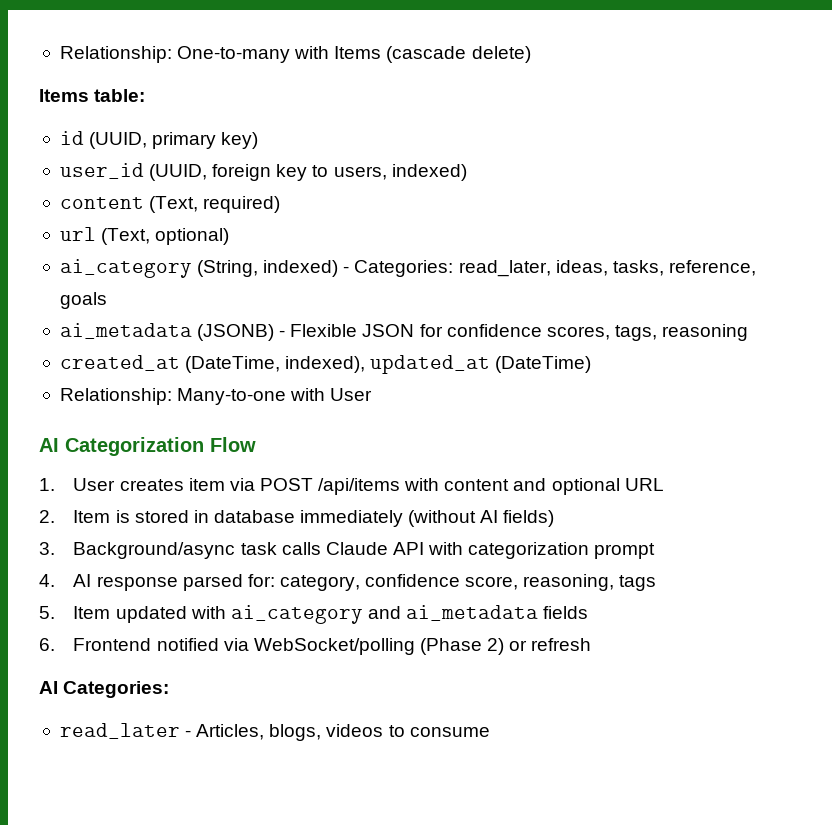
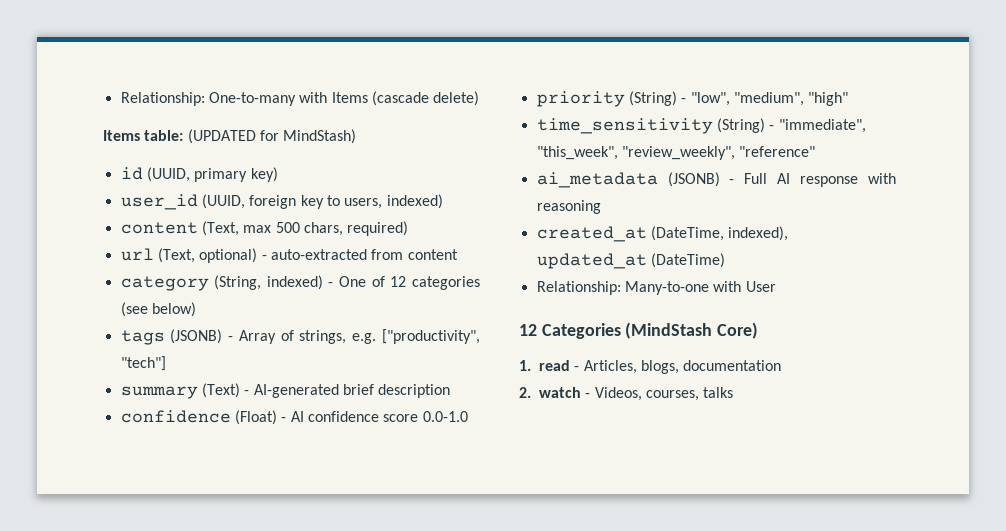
(146, 95) none -> [187,129,357,144] (UPDATED for MindStash)
(199, 204) none -> [243,222,343,236] max 500 chars,
[59,259,756,278] [59,292,107,309] [59,323,657,341] // ai_category (String, indexed) - Categories: read_later, ideas, tasks, reference, goals // ai_metadata (JSONB) - Flexible JSON for confidence scores, tags, -> [261,249,458,260] [120,275,480,291] [120,302,196,317] [120,329,480,345] [120,356,166,371] [120,383,451,399] [120,410,468,425] [536,91,849,107] [536,118,866,134] [536,146,816,160] [536,172,896,188] - auto-extracted from content // category (String, indexed) - One of 12 categories (see below) // tags (JSONB) - Array of strings, e.g. ["productivity", "tech"] // summary (Text) - AI-generated brief description // confidence (Float) - AI confidence score 0.0-1.0 // priority (String) - "low", "medium", "high" // time_sensitivity (String) - "immediate", "this_week", "review_weekly", "reference" // ai_metadata (JSONB) - Full AI response with
[39,437,256,456] [39,478,664,495] [39,510,555,527] [39,542,656,559] [39,574,657,591] [39,605,589,624] [39,638,592,655] [39,681,170,698] [59,723,490,741] AI Categorization Flow // 1. User creates item via POST /api/items with content and optional URL // 2. Item is stored in database immediately (without AI fields) // 3. Background/async task calls Claude API with categorization prompt // 4. AI response parsed for: category, confidence score, reasoning, tags // 5. Item updated with ai_category and ai_metadata fields // 6. Frontend notified via WebSocket/polling (Phase 2) or refresh // AI Categories: // read_later - Articles, blogs, videos to consume -> [519,322,759,339] [519,360,782,374] [519,387,734,401] 12 Categories (MindStash Core) // 1. read - Articles, blogs, documentation // 2. watch - Videos, courses, talks

